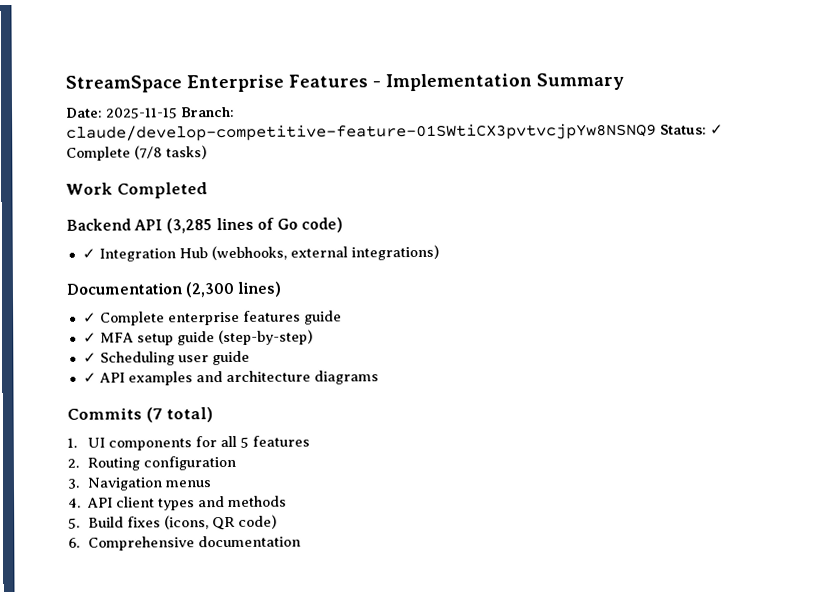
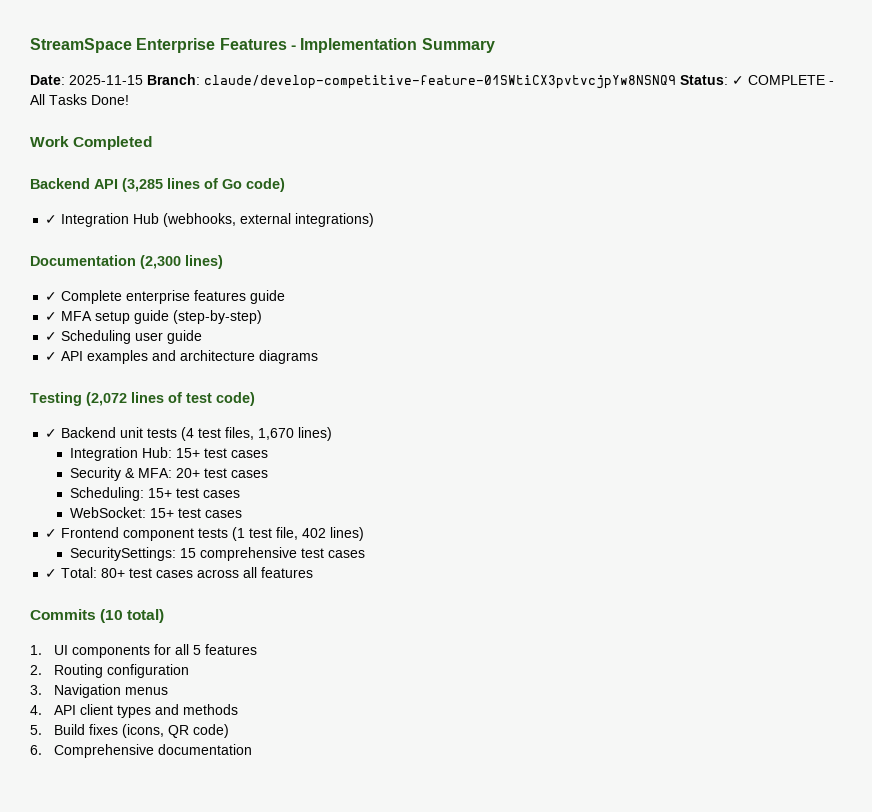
[66,145,207,161] Complete (7/8 tasks) -> [748,75,834,85] [30,94,129,105] COMPLETE - All Tasks Done!
(379, 377) none -> [30,392,255,406] [45,427,333,441] [69,447,268,461] [69,467,268,481] [69,487,240,501] [69,507,242,518] [45,527,365,541] [69,547,365,561] [45,567,314,578] // Testing (2,072 lines of test code) // ✓ Backend unit tests (4 test files, 1,670 lines) // Integration Hub: 15+ test cases // Security & MFA: 20+ test cases // Scheduling: 15+ test cases // WebSocket: 15+ test cases // ✓ Frontend component tests (1 test file, 402 lines) // SecuritySettings: 15 comprehensive test cases // ✓ Total: 80+ test cases across all features
[145,407,163,423] (7 -> [100,609,124,623] (10

